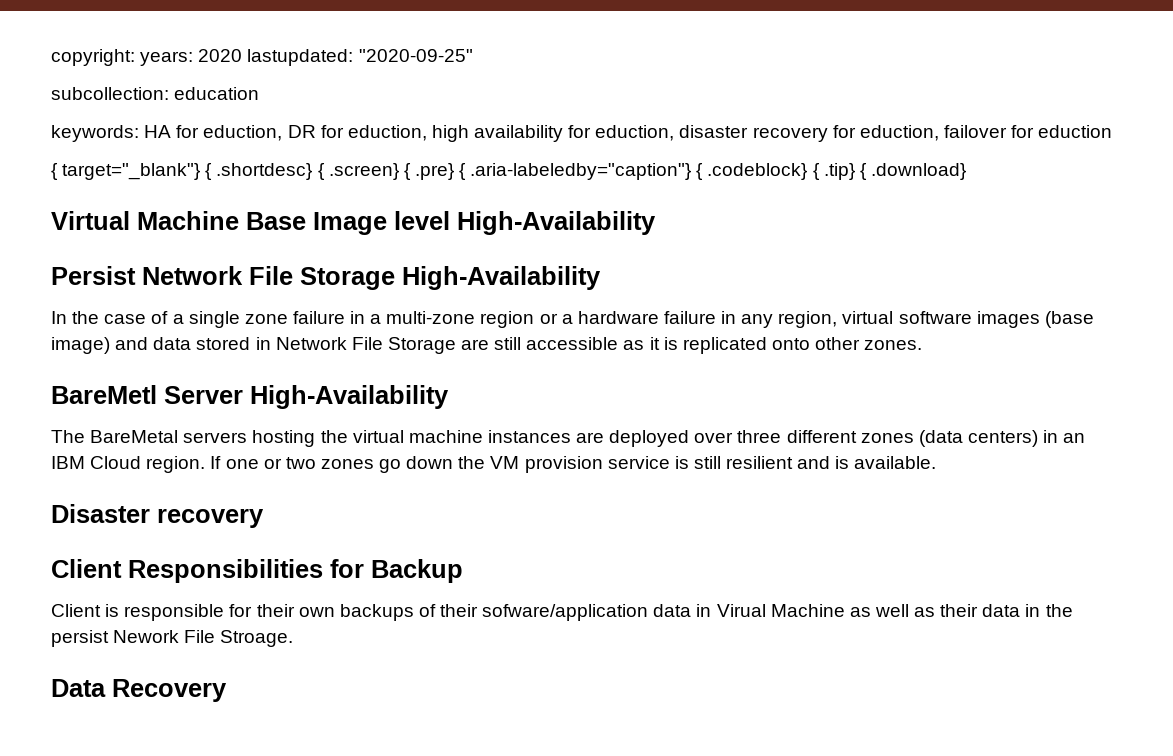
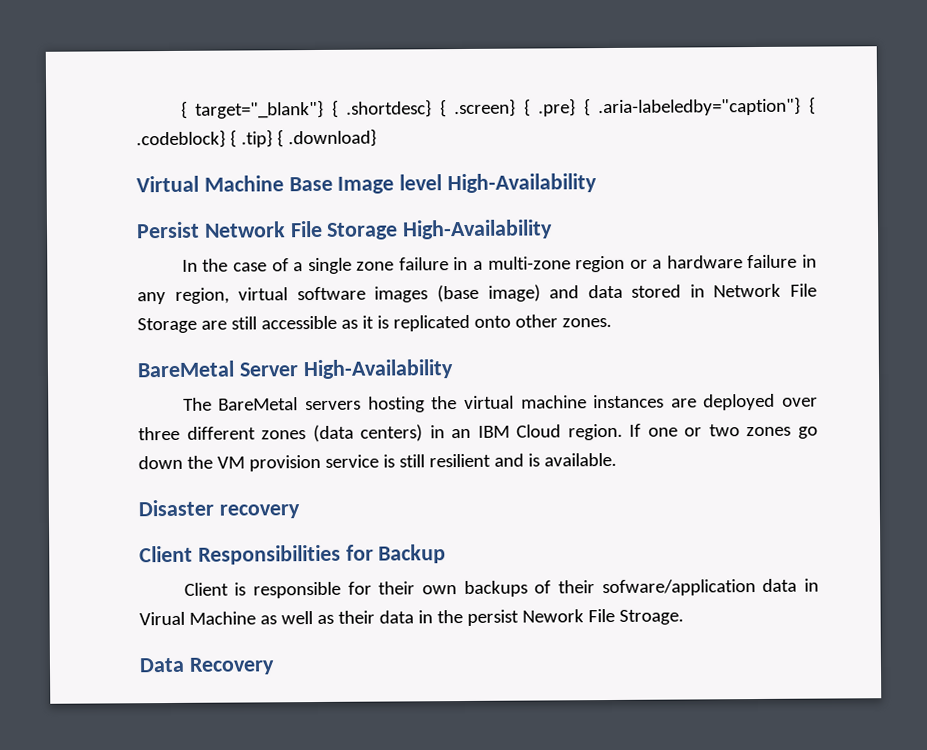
[51,49,473,66] [51,87,260,100] [51,125,1113,142] copyright: years: 2020 lastupdated: "2020-09-25" // subcollection: education // keywords: HA for eduction, DR for eduction, high availability for eduction, disaster recovery for eduction, failover for eduction // -> (180, 109) none
[51,385,157,404] BareMetl -> [137,360,235,378] BareMetal

